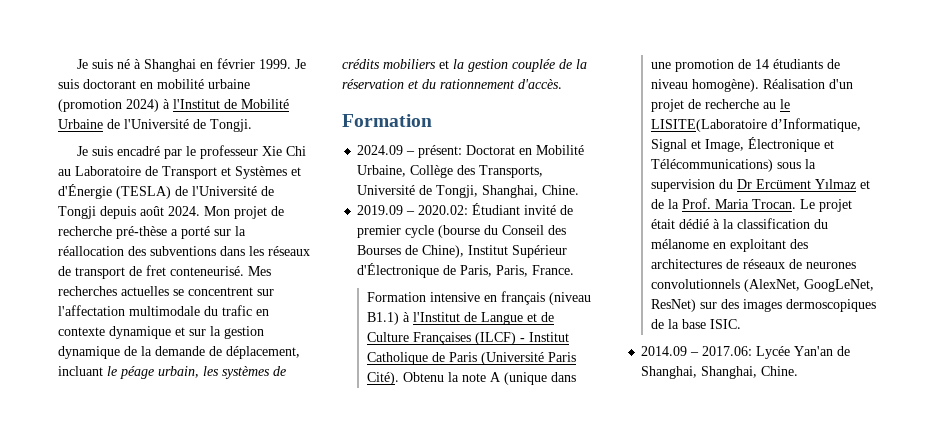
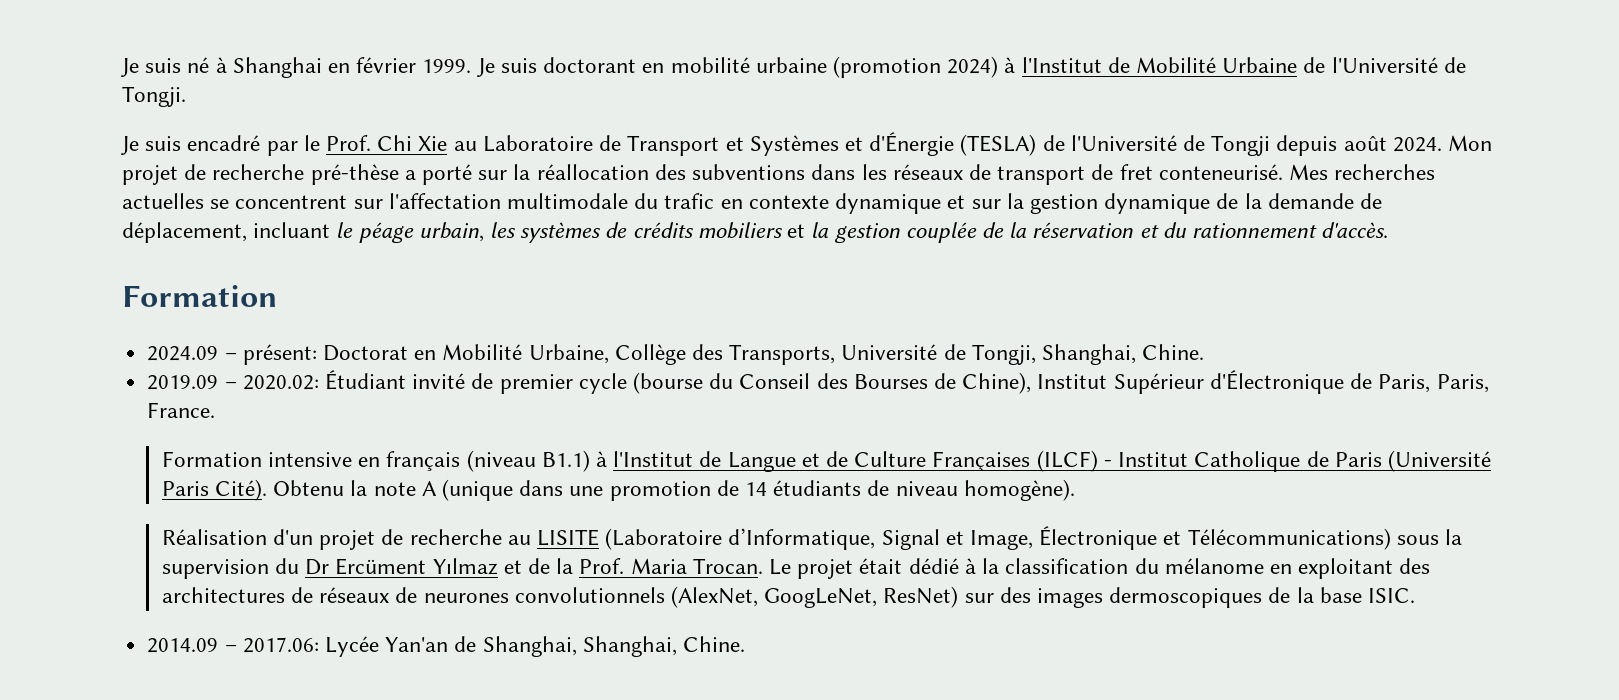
[199,145,306,159] professeur Xie Chi -> [326,135,448,151] Prof. Chi Xie
(759, 85) none -> (1075, 490) //
[779,99,790,109] [650,119,767,132] le LISITE(Laboratoire -> [537,528,723,550] LISITE (Laboratoire

